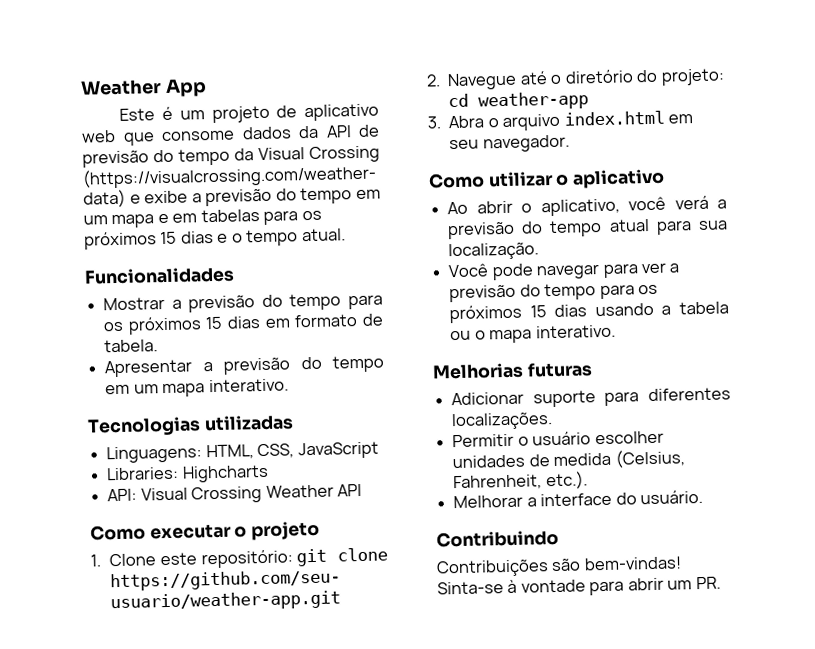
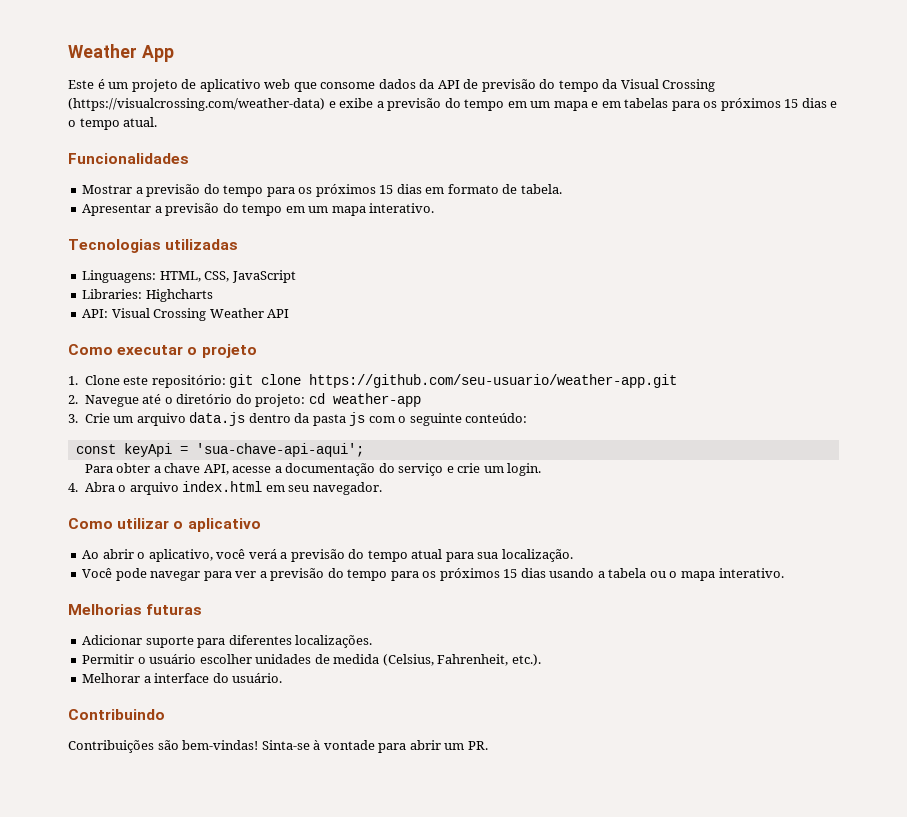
(441, 122) none -> [84,412,528,426] [75,443,364,457] [84,463,542,476] [68,483,78,492] Crie um arquivo data.js dentro da pasta js com o seguinte conteúdo: // const keyApi = 'sua-chave-api-aqui'; // Para obter a chave API, acesse a documentação do serviço e crie um login. // 4.

